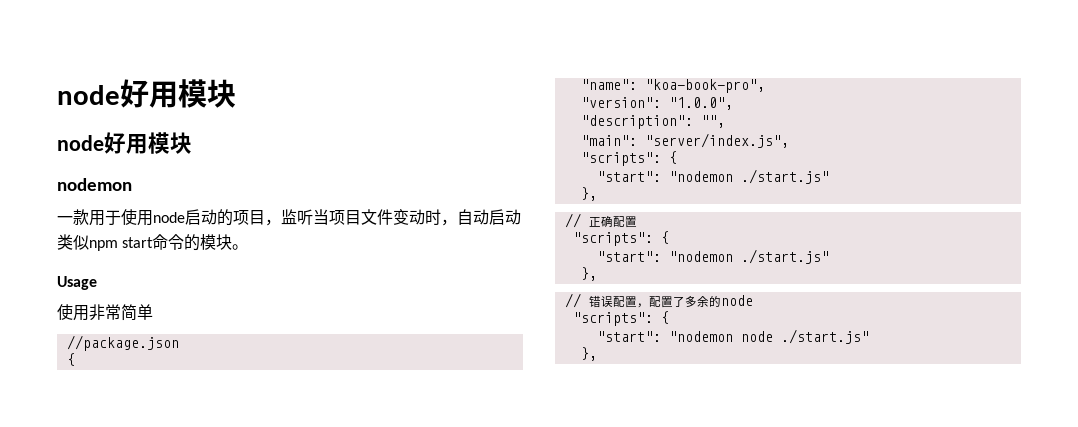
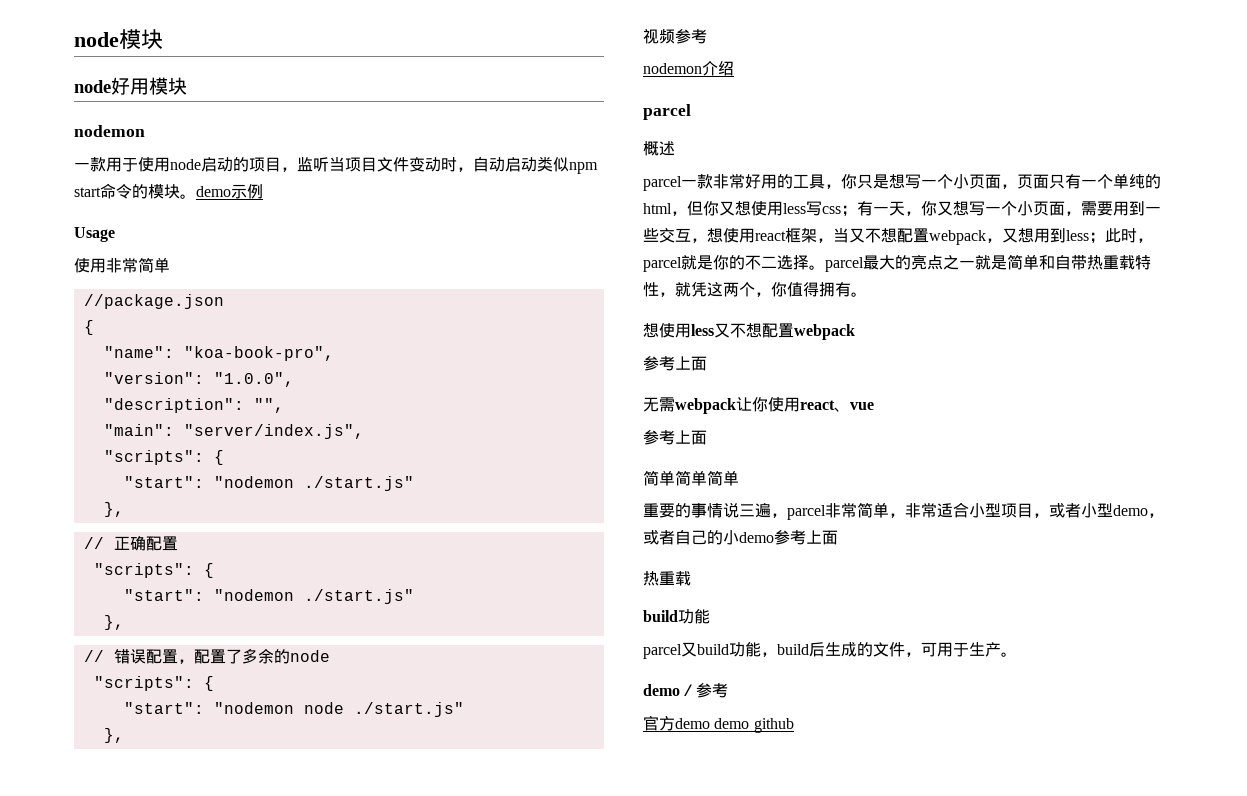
[57,79,178,108] node好用 -> [74,32,119,47] node
(249, 247) none -> [196,184,263,199] demo示例
(597, 354) none -> [643,28,707,44] [643,61,734,76] [643,104,691,120] [643,141,675,156] [643,173,1161,191] [643,201,1161,217] [643,228,1153,245] [643,254,1151,272] [643,282,867,297] [643,323,855,340] [643,356,707,371] [643,397,874,414] [643,430,707,445] [643,470,739,486] [643,502,1164,520] [643,530,838,545] [643,571,691,586] [643,609,710,624] [643,642,1017,659] [643,683,728,698] [643,715,794,733] // 视频参考 // nodemon介绍 // parcel // 概述 // parcel一款非常好用的工具，你只是想写一个小页面，页面只有一个单纯的html，但你又想使用less写css；有一天，你又想写一个小页面，需要用到一些交互，想使用react框架，当又不想配置webpack，又想用到less；此时，parcel就是你的不二选择。parcel最大的亮点之一就是简单和自带热重载特性，就凭这两个，你值得拥有。 // 想使用less又不想配置webpack // 参考上面 // 无需webpack让你使用react、vue // 参考上面 // 简单简单简单 // 重要的事情说三遍，parcel非常简单，非常适合小型项目，或者小型demo，或者自己的小demo参考上面 // 热重载 // build功能 // parcel又build功能，build后生成的文件，可用于生产。 // demo／参考 // 官方demo demo github

